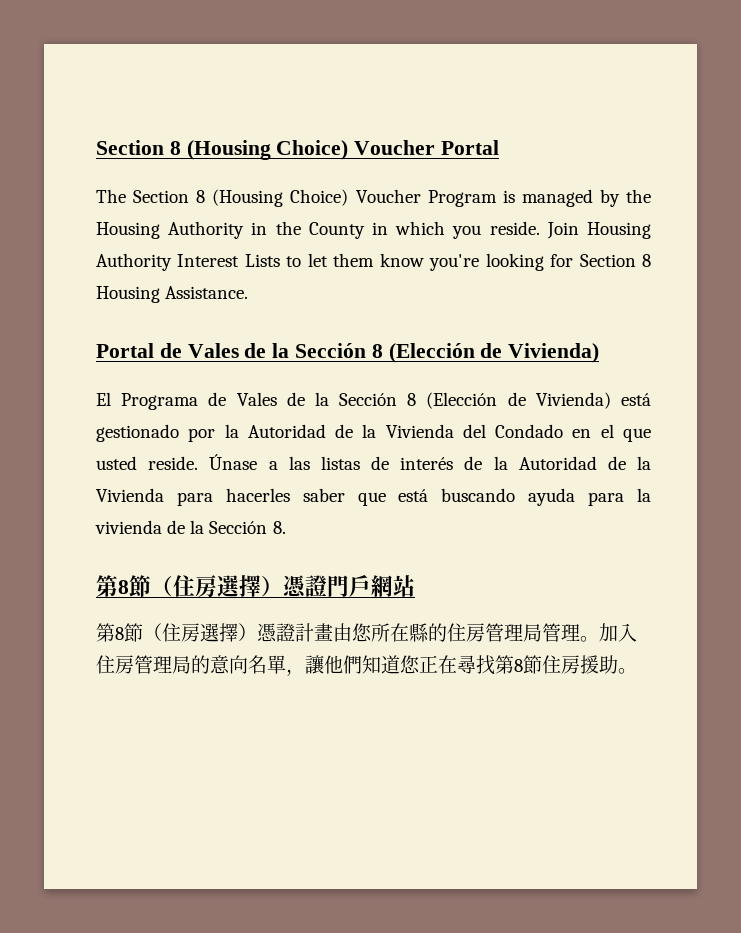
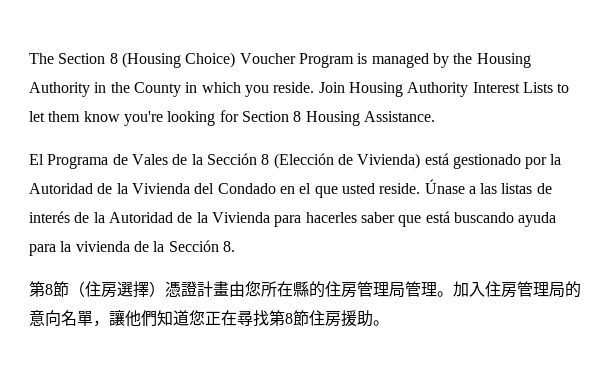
[96,140,500,160] Section 8 (Housing Choice) Voucher Portal // -> (29, 58) none
[96,343,600,363] // Portal de Vales de la Sección 8 (Elección de Vivienda) -> (435, 116) none
[96,574,415,598] // 第8節（住房選擇）憑證門戶網站 -> (235, 246) none

